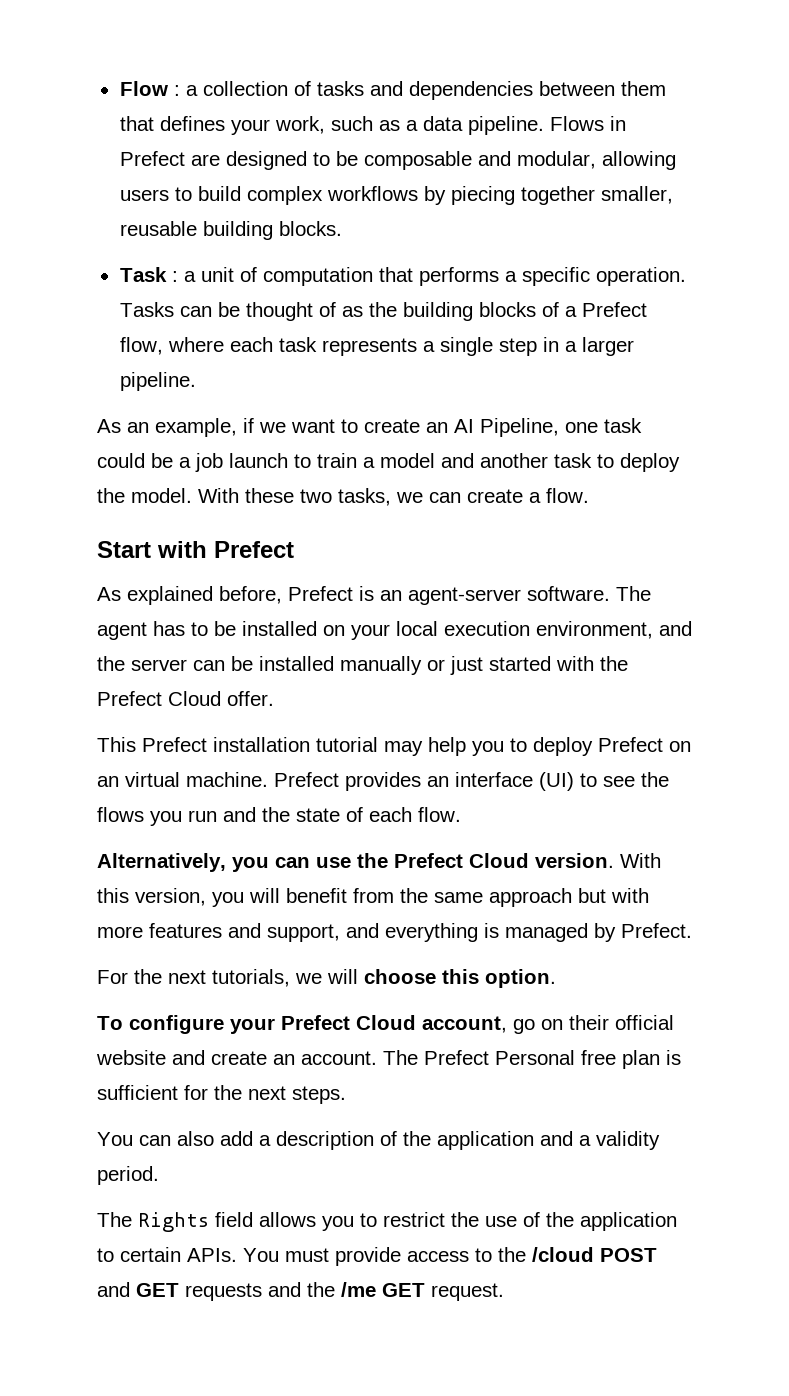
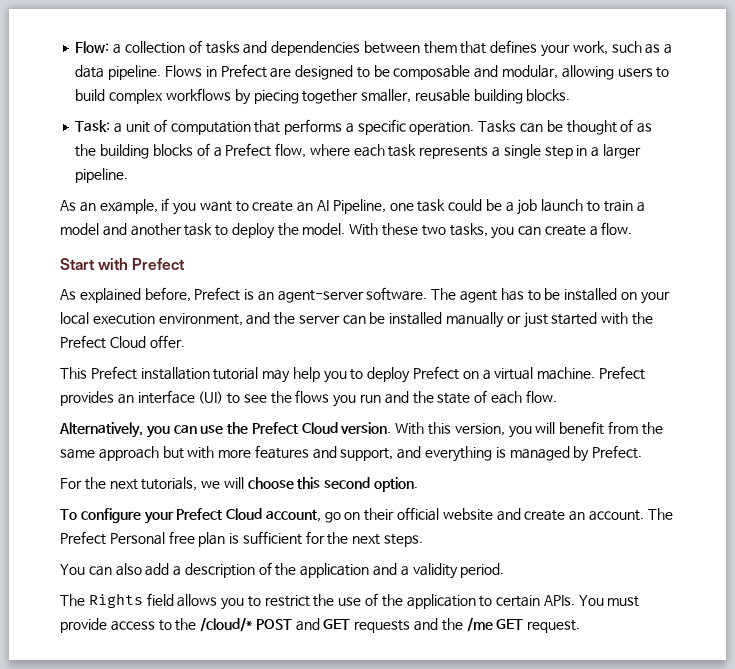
[119,81,180,96] Flow : -> [75,41,110,53] Flow:
[119,267,178,282] Task : -> [75,120,111,132] Task:
[259,422,286,433] we -> [173,203,197,215] you
[396,492,423,503] we -> [491,227,515,239] you
[97,776,119,787] an -> [482,370,491,380] a
(479, 976) none -> [324,477,371,489] second
[532,1247,594,1262] /cloud -> [200,617,253,632] /cloud/*

